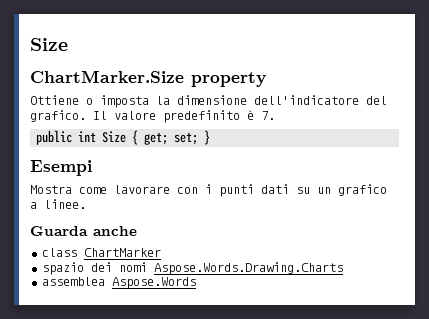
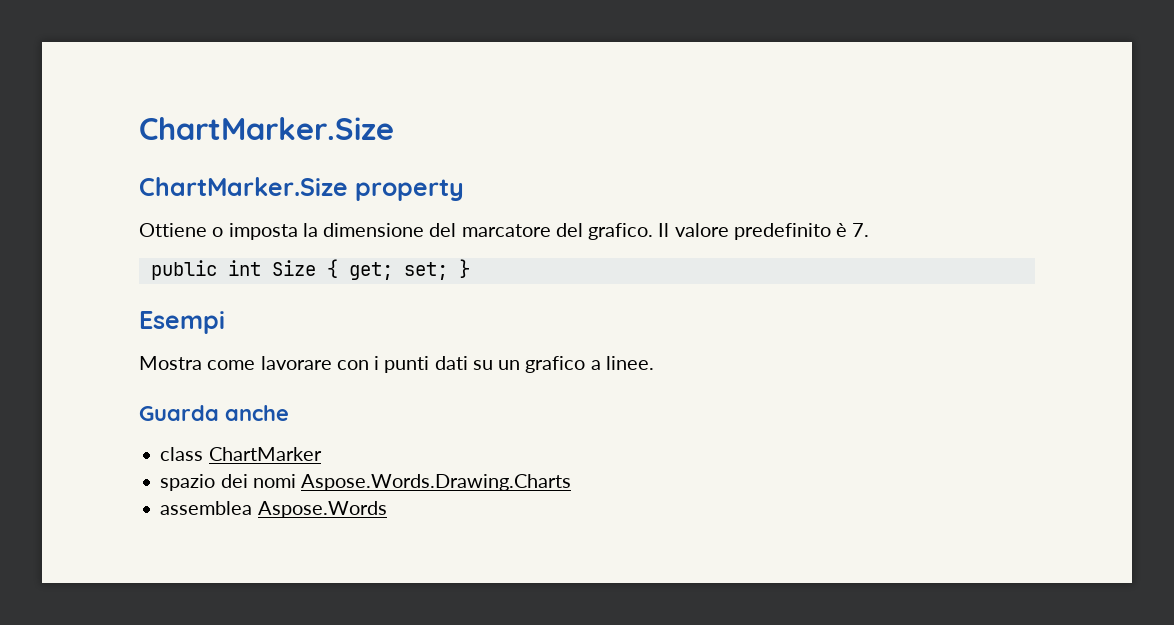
[30,38,68,51] Size -> [139,117,394,140] ChartMarker.Size
[254,95,359,105] dell'indicatore -> [429,223,551,237] del marcatore

